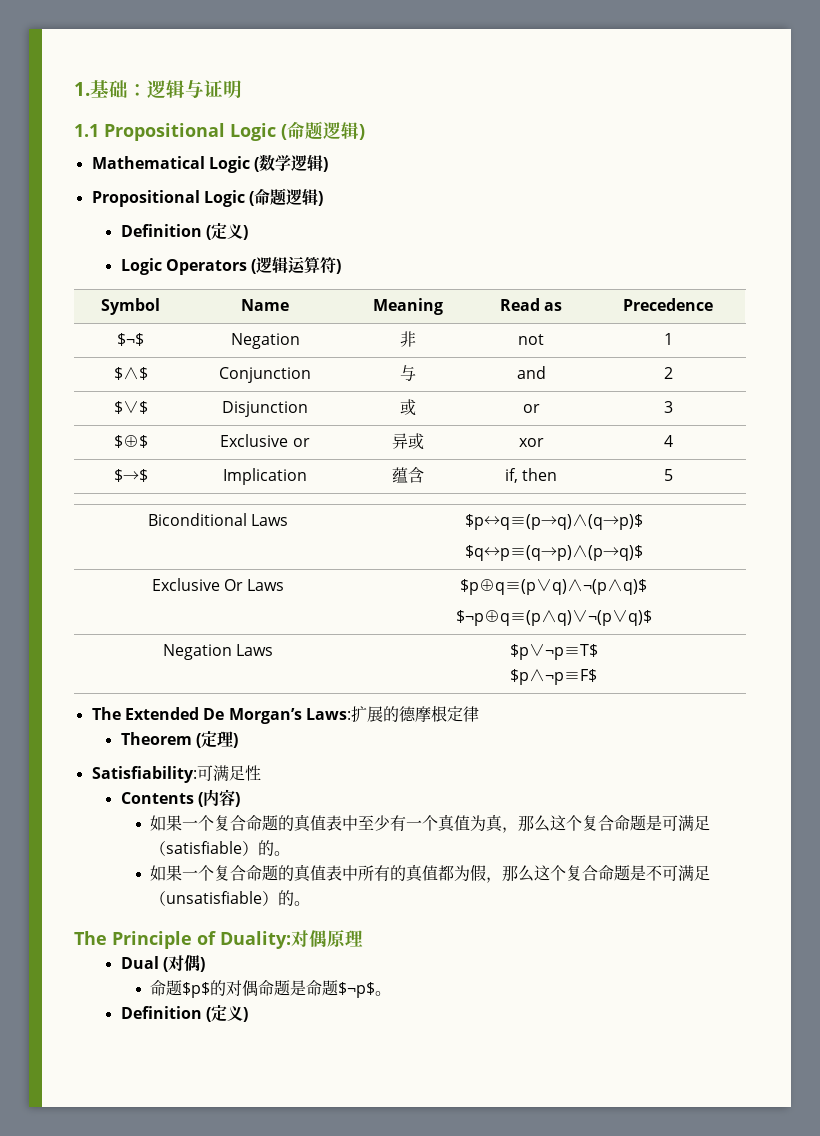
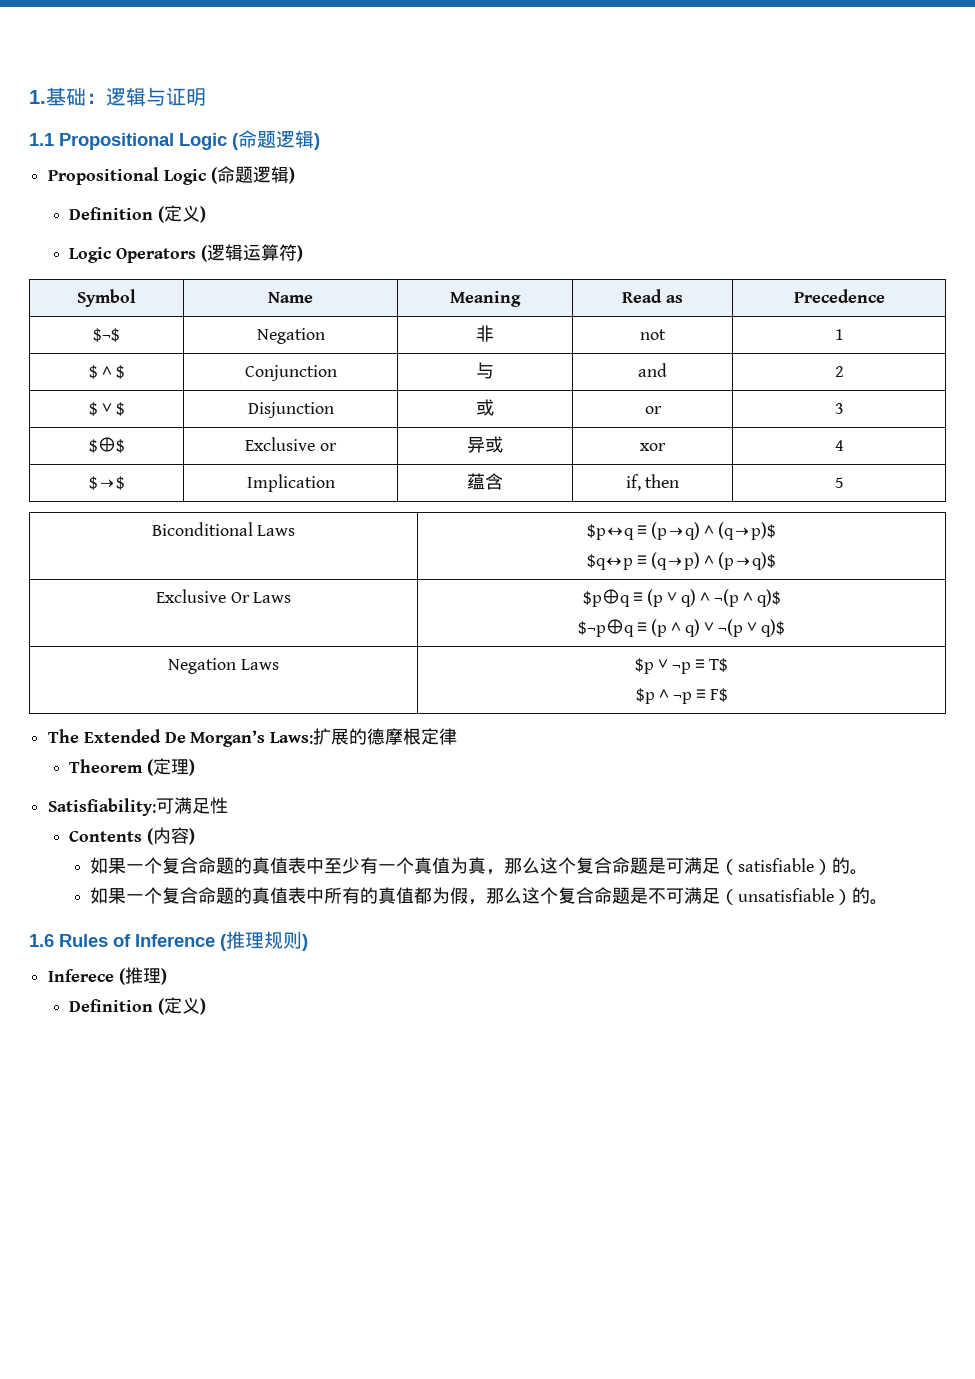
[91,154,329,173] // Mathematical Logic (数学逻辑) -> (320, 141) none
[74,930,363,949] [120,954,206,972] [149,980,391,998] The Principle of Duality:对偶原理 // Dual (对偶) // 命题$p$的对偶命题是命题$¬p$。 -> [29,931,308,951] [48,967,167,985] 1.6 Rules of Inference (推理规则) // Inferece (推理)

